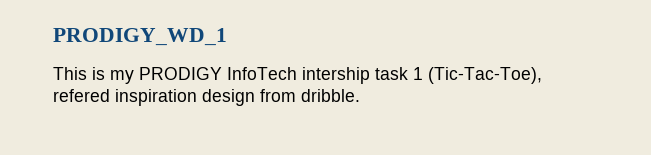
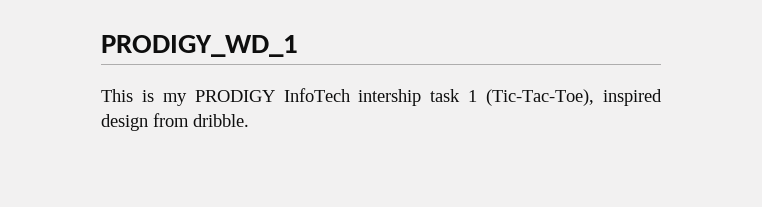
[53,89,197,106] refered inspiration -> [603,89,663,106] inspired

